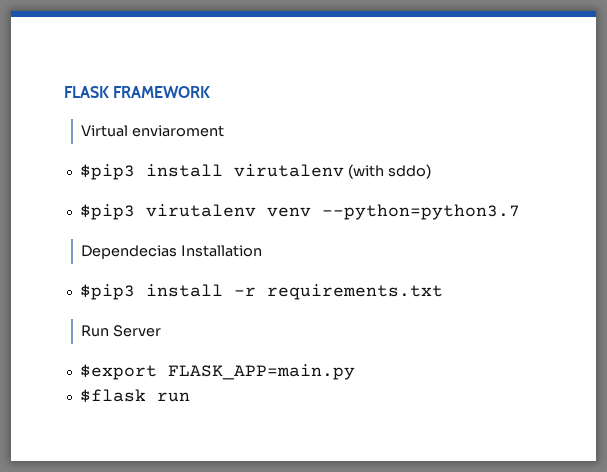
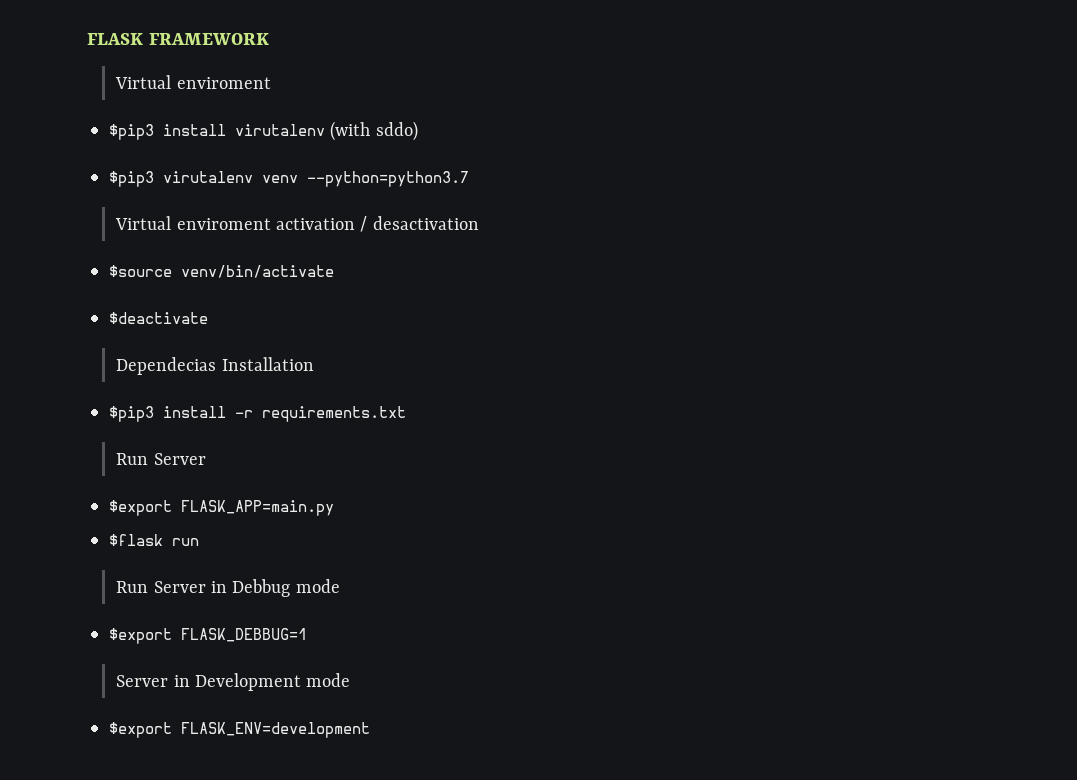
[131,125,224,137] enviaroment -> [176,77,271,89] enviroment
(520, 212) none -> [115,216,479,232] [109,265,334,278] [109,312,208,324] // Virtual enviroment activation / desactivation // $source venv/bin/activate // $deactivate
(190, 397) none -> [116,579,340,597] [109,628,307,644] [116,673,351,691] [109,722,370,738] // Run Server in Debbug mode // $export FLASK_DEBBUG=1 // Server in Development mode // $export FLASK_ENV=development

